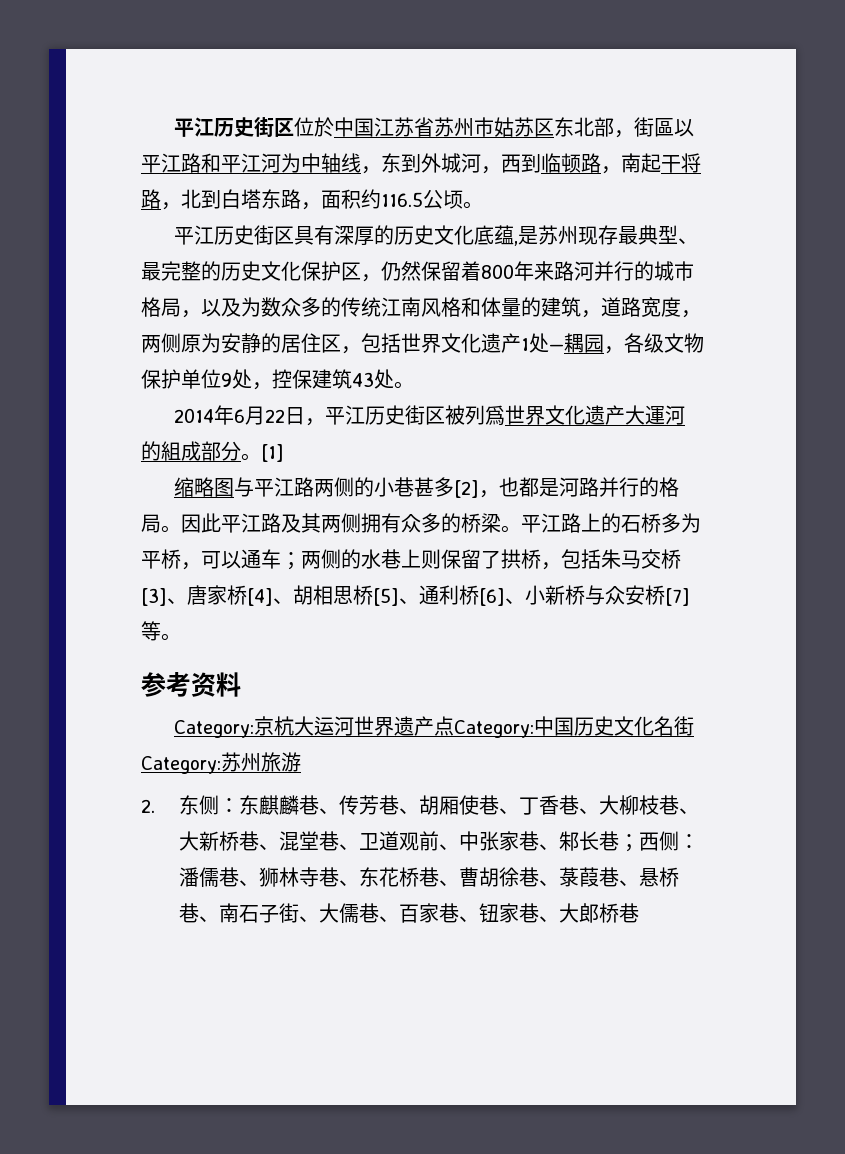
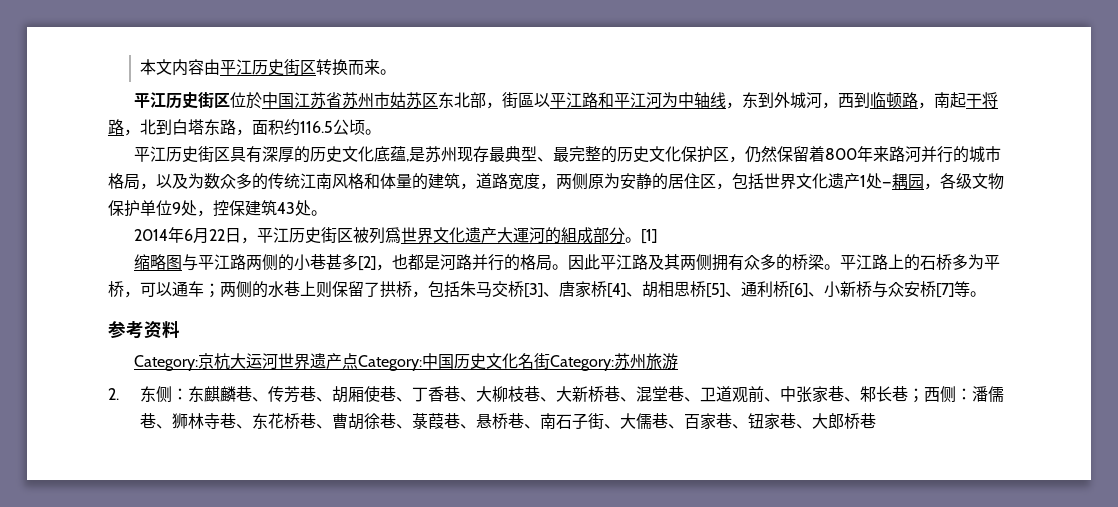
(174, 127) none -> [139,59,396,76] 本文内容由平江历史街区转换而来。 //

